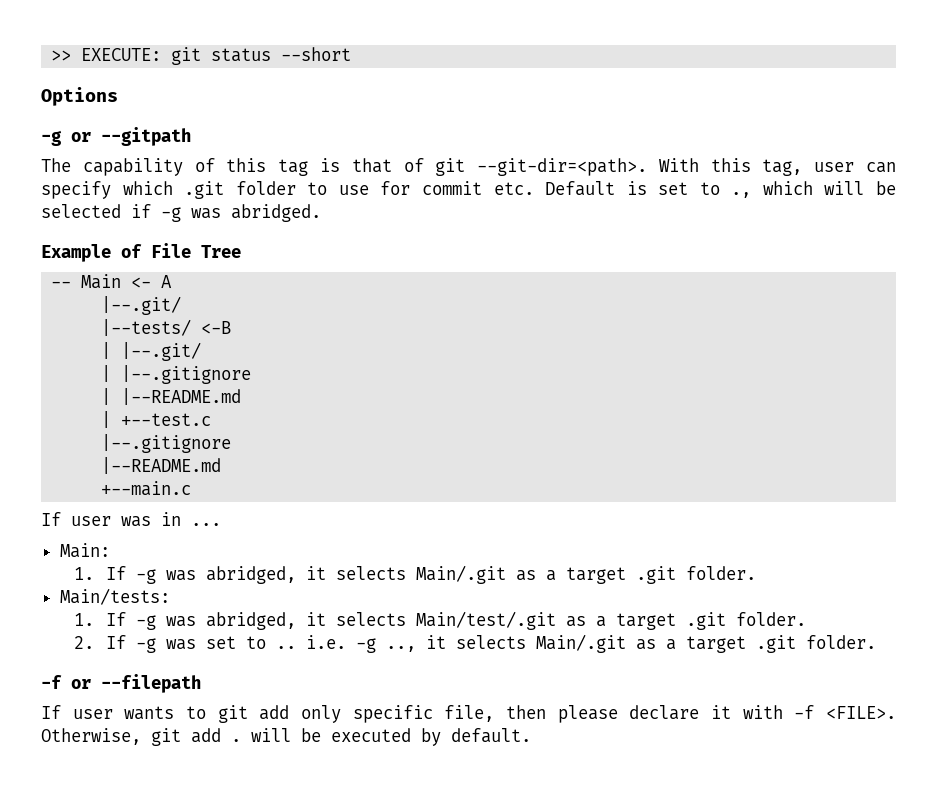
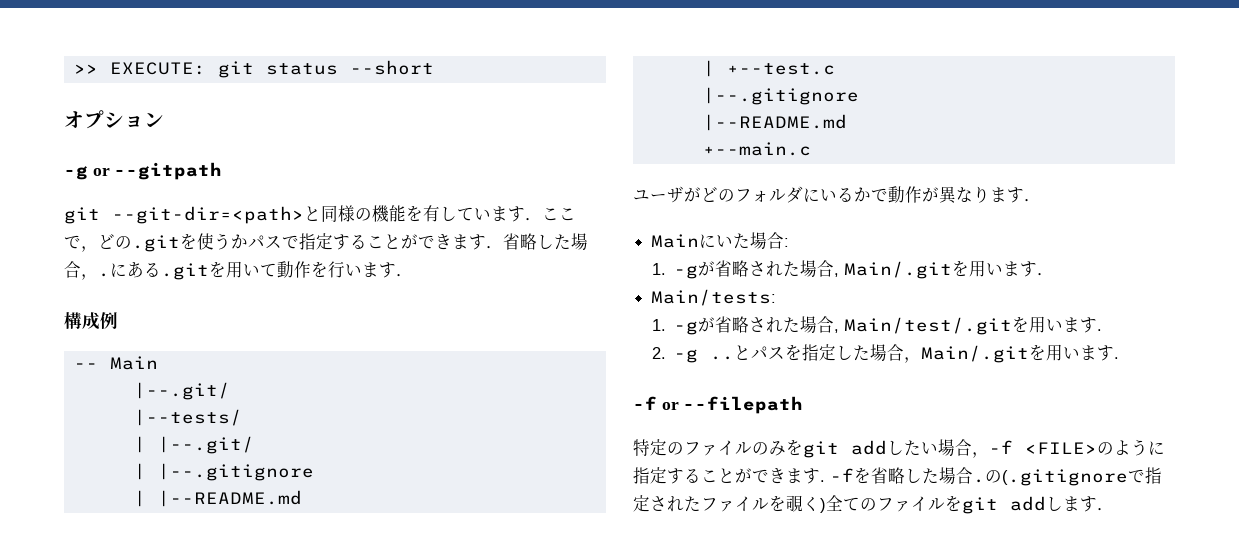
[41,87,118,106] Options -> [64,110,164,129] オプション
[41,158,897,176] [41,181,896,199] [41,204,321,222] [41,243,241,262] The capability of this tag is that of git --git-dir=<path>. With this tag, user can specify which .git folder to use for commit etc. Default is set to ., which will be selected if -g was abridged. // Example of File Tree -> [64,205,576,224] [64,233,588,252] [64,261,413,280] [64,312,118,330] git --git-dir=<path>と同様の機能を有しています．ここで，どの.gitを使うかパスで指定することができます．省略した場合，.にある.gitを用いて動作を行います． // 構成例
[131,275,173,288] <- A -> (158, 363) none
[201,321,232,334] <-B -> (242, 417) none
[41,512,221,527] [59,543,110,558] [73,565,757,584] [59,588,170,605] [73,611,807,630] [73,634,877,653] [41,674,201,693] [41,705,896,723] [41,728,531,746] If user was in ... // Main: // 1. If -g was abridged, it selects Main/.git as a target .git folder. // Main/tests: // 1. If -g was abridged, it selects Main/test/.git as a target .git folder. // 2. If -g was set to .. i.e. -g .., it selects Main/.git as a target .git folder. // -f or --filepath // If user wants to git add only specific file, then please declare it with -f <FILE>. Otherwise, git add . will be executed by default. -> [633,186,1041,204] [651,232,790,249] [651,260,1054,279] [651,289,777,306] [651,316,1102,335] [651,344,1119,363] [633,396,804,414] [633,439,1165,458] [633,467,1162,486] [633,495,1114,514] ユーザがどのフォルダにいるかで動作が異なります． // Mainにいた場合: // 1. -gが省略された場合, Main/.gitを用います． // Main/tests: // 1. -gが省略された場合, Main/test/.gitを用います. // 2. -g ..とパスを指定した場合，Main/.gitを用います. // -f or --filepath // 特定のファイルのみをgit addしたい場合，-f <FILE>のように指定することができます. -fを省略した場合.の(.gitignoreで指定されたファイルを覗く)全てのファイルをgit addします．

